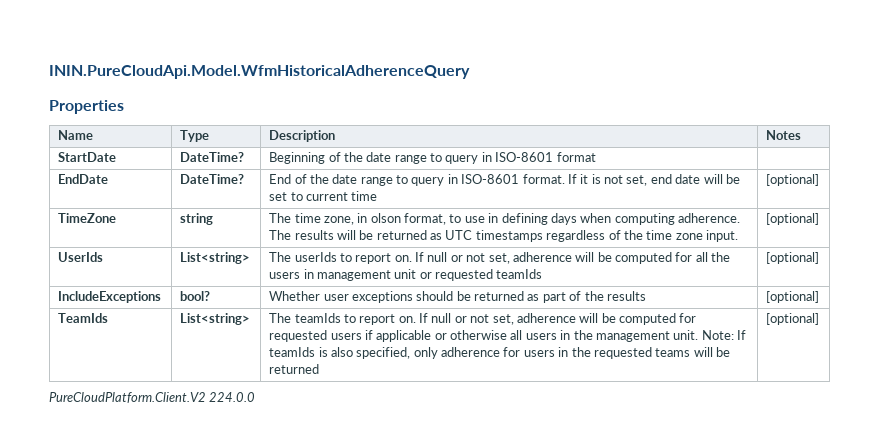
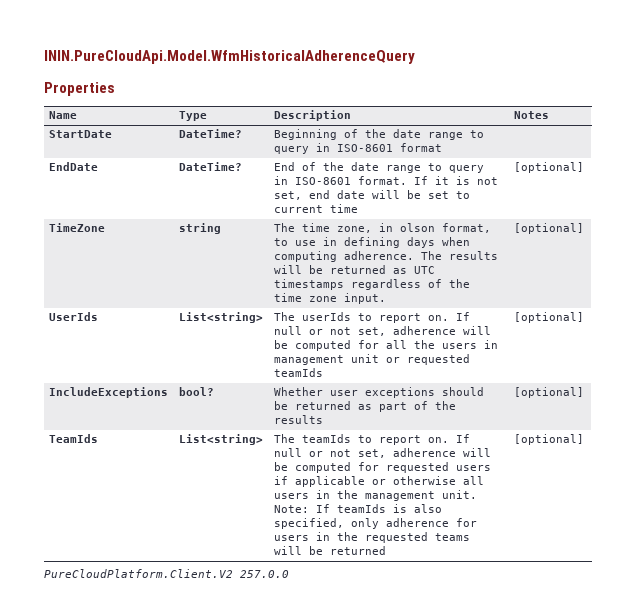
[209,392,256,402] 224.0.0 -> [240,570,289,578] 257.0.0

